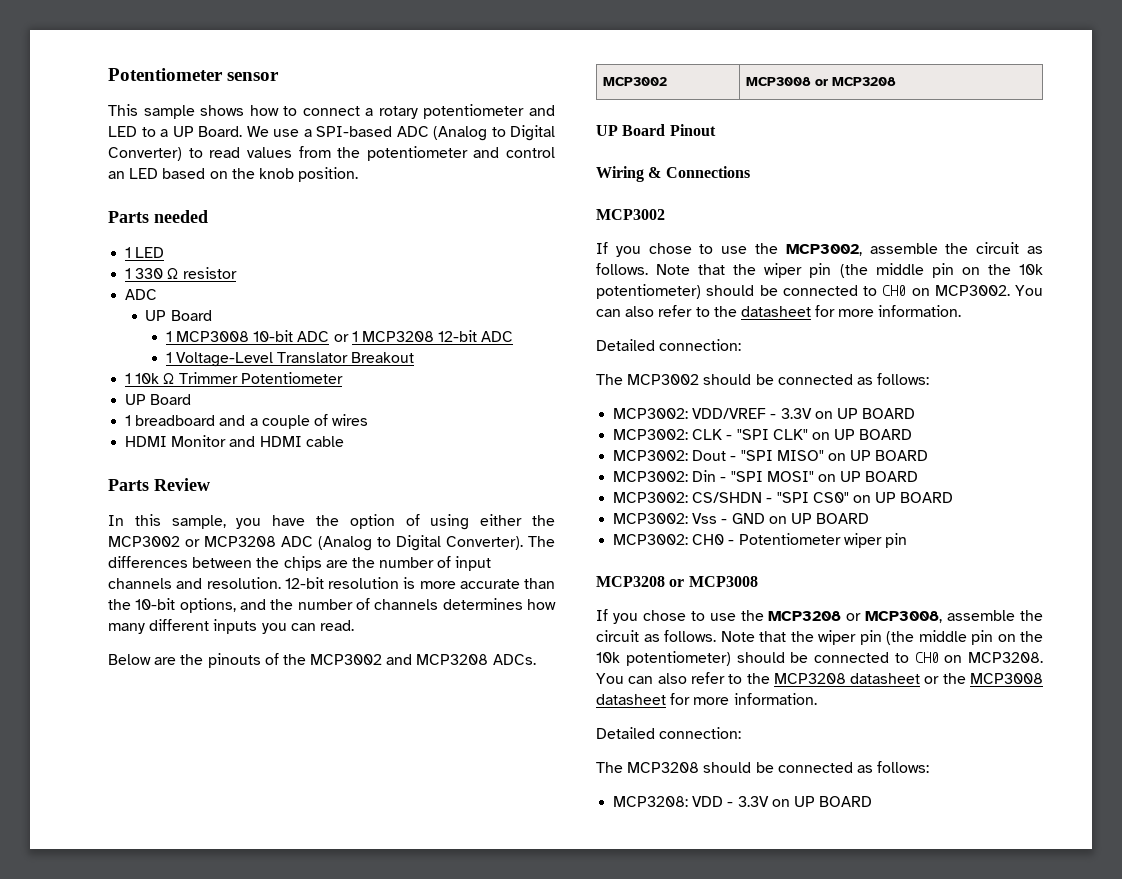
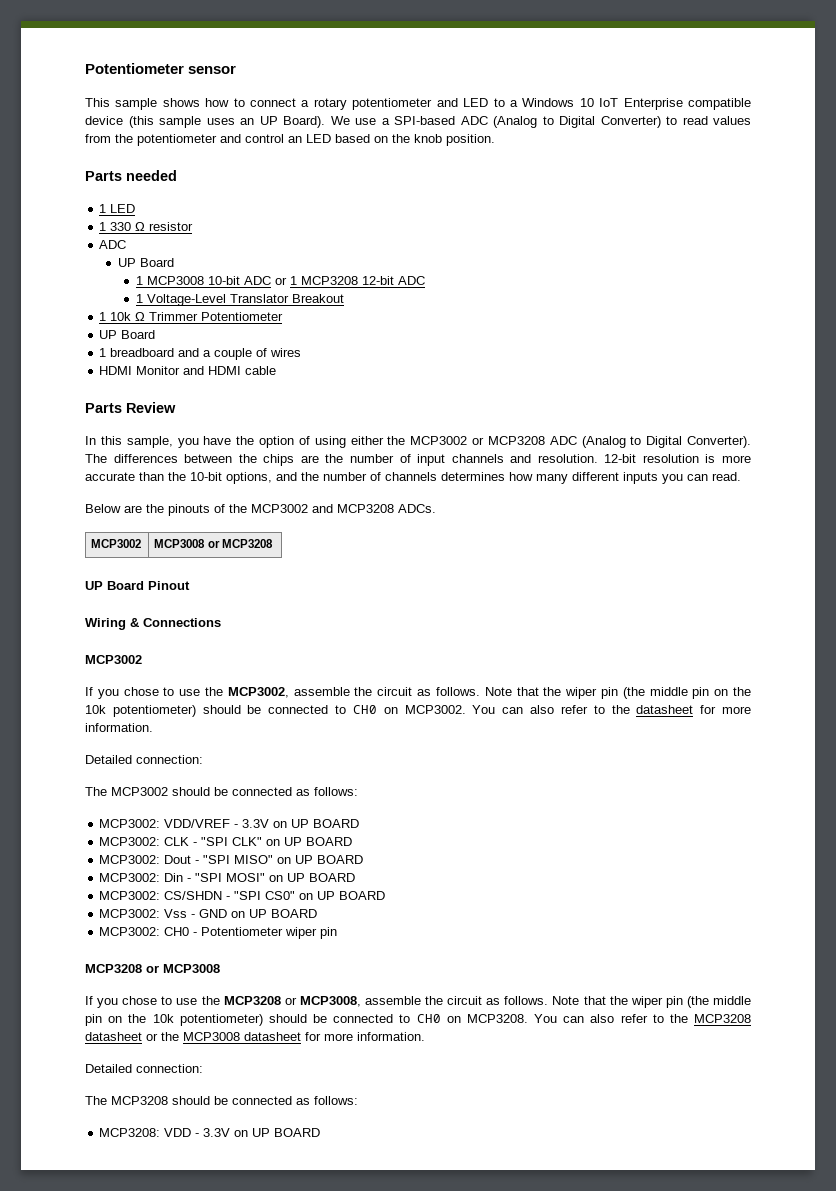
[172,126,242,137] UP Board. -> [522,98,752,110] [85,116,325,128] Windows 10 IoT Enterprise compatible device (this sample uses an UP Board).

